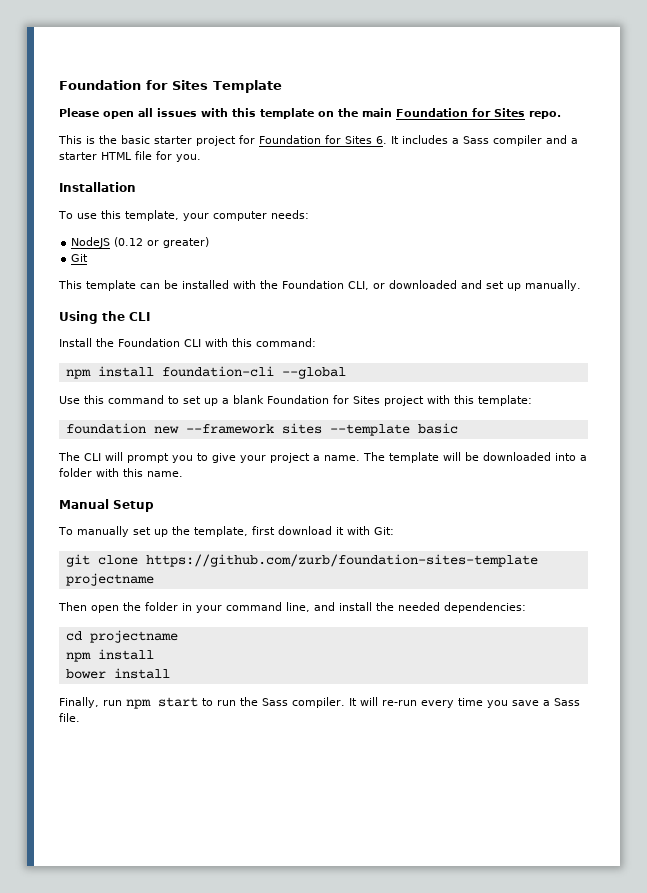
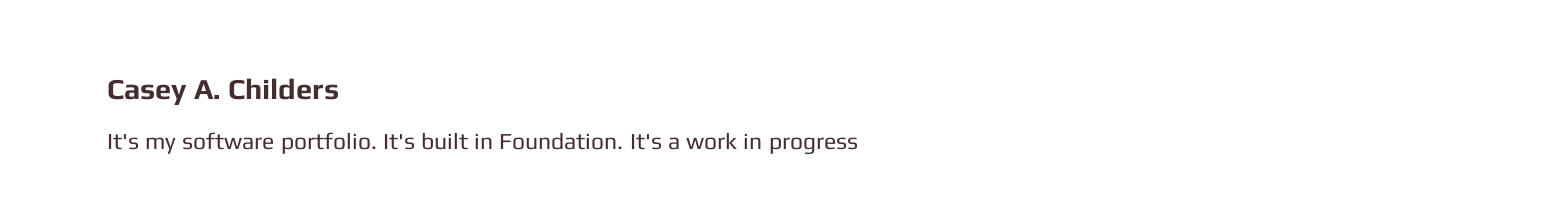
[59,80,282,93] [59,108,561,119] [58,135,578,146] [59,151,201,162] [59,182,136,192] [58,210,309,221] [71,237,210,248] [71,254,89,262] [58,280,581,291] [59,311,150,324] [59,338,316,347] [65,366,346,379] [59,395,532,406] [65,423,458,436] [58,452,587,463] [59,468,183,477] [59,499,154,512] [58,526,394,537] [65,554,538,567] [65,573,154,586] [58,602,526,613] [65,630,178,643] [65,649,154,662] [65,668,170,679] [59,697,580,709] [59,713,80,722] Foundation for Sites Template // Please open all issues with this template on the main Foundation for Sites repo. // This is the basic starter project for Foundation for Sites 6. It includes a Sass compiler and a starter HTML file for you. // Installation // To use this template, your computer needs: // NodeJS (0.12 or greater) // Git // This template can be installed with the Foundation CLI, or downloaded and set up manually. // Using the CLI // Install the Foundation CLI with this command: // npm install foundation-cli --global // Use this command to set up a blank Foundation for Sites project with this template: // foundation new --framework sites --template basic // The CLI will prompt you to give your project a name. The template will be downloaded into a folder with this name. // Manual Setup // To manually set up the template, first download it with Git: // git clone https://github.com/zurb/foundation-sites-template projectname // Then open the folder in your command line, and install the needed dependencies: // cd projectname // npm install // bower install // Finally, run npm start to run the Sass compiler. It will re-run every time you save a Sass file. -> [107,78,339,106] [107,132,858,155] Casey A. Childers // It's my software portfolio. It's built in Foundation. It's a work in progress

